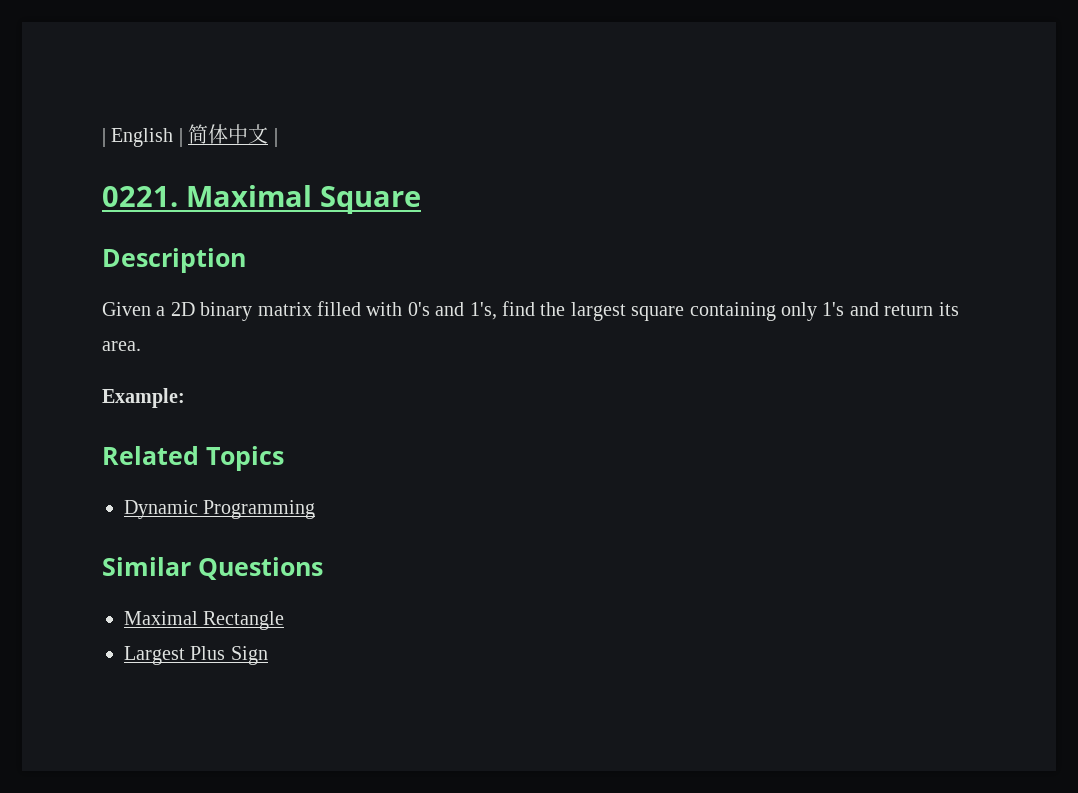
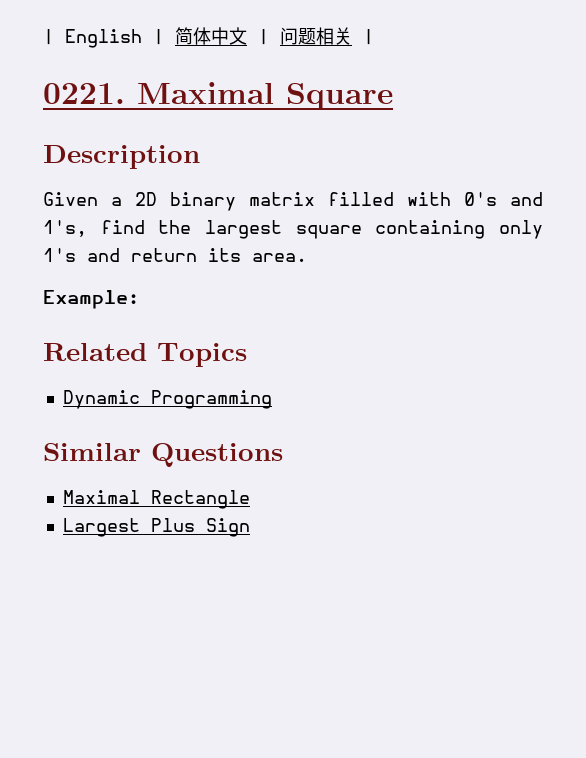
(278, 137) none -> [280,27,374,45] 问题相关 |

